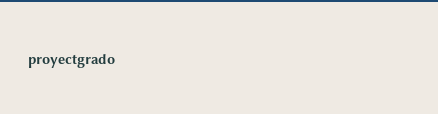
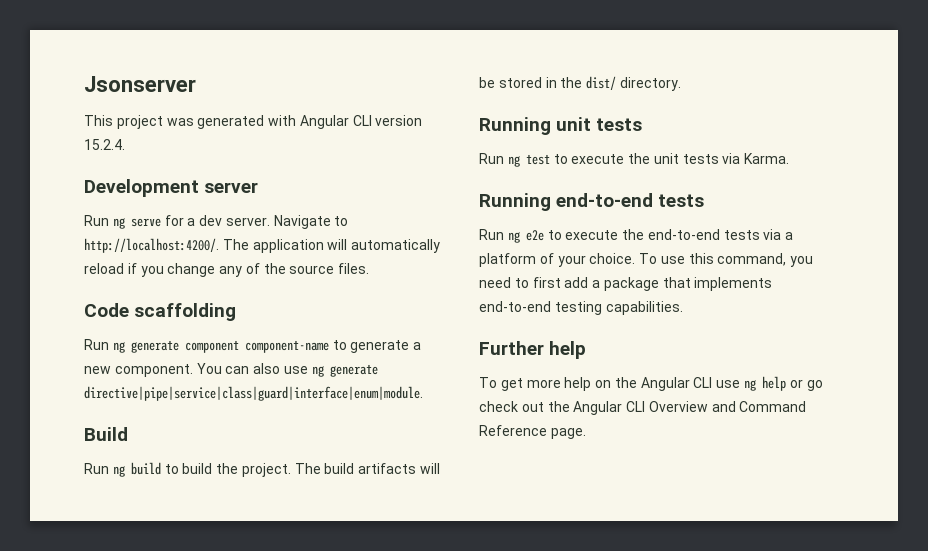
[28,54,115,68] proyectgrado -> [84,76,196,92] [84,115,423,129] [84,139,125,150] [84,179,259,197] [84,215,349,229] [84,238,441,253] [84,263,370,277] [84,303,237,321] [84,339,422,353] [84,363,378,377] [84,386,423,401] [84,427,128,441] [84,462,441,477] [479,76,681,91] [479,117,643,135] [479,153,790,167] [479,193,705,211] [479,229,794,243] [479,253,814,267] [479,277,773,291] [479,301,683,315] [479,341,587,359] [479,376,823,391] [479,401,807,415] [479,425,586,439] Jsonserver // This project was generated with Angular CLI version 15.2.4. // Development server // Run ng serve for a dev server. Navigate to http://localhost:4200/. The application will automatically reload if you change any of the source files. // Code scaffolding // Run ng generate component component-name to generate a new component. You can also use ng generate directive|pipe|service|class|guard|interface|enum|module. // Build // Run ng build to build the project. The build artifacts will be stored in the dist/ directory. // Running unit tests // Run ng test to execute the unit tests via Karma. // Running end-to-end tests // Run ng e2e to execute the end-to-end tests via a platform of your choice. To use this command, you need to first add a package that implements end-to-end testing capabilities. // Further help // To get more help on the Angular CLI use ng help or go check out the Angular CLI Overview and Command Reference page.

